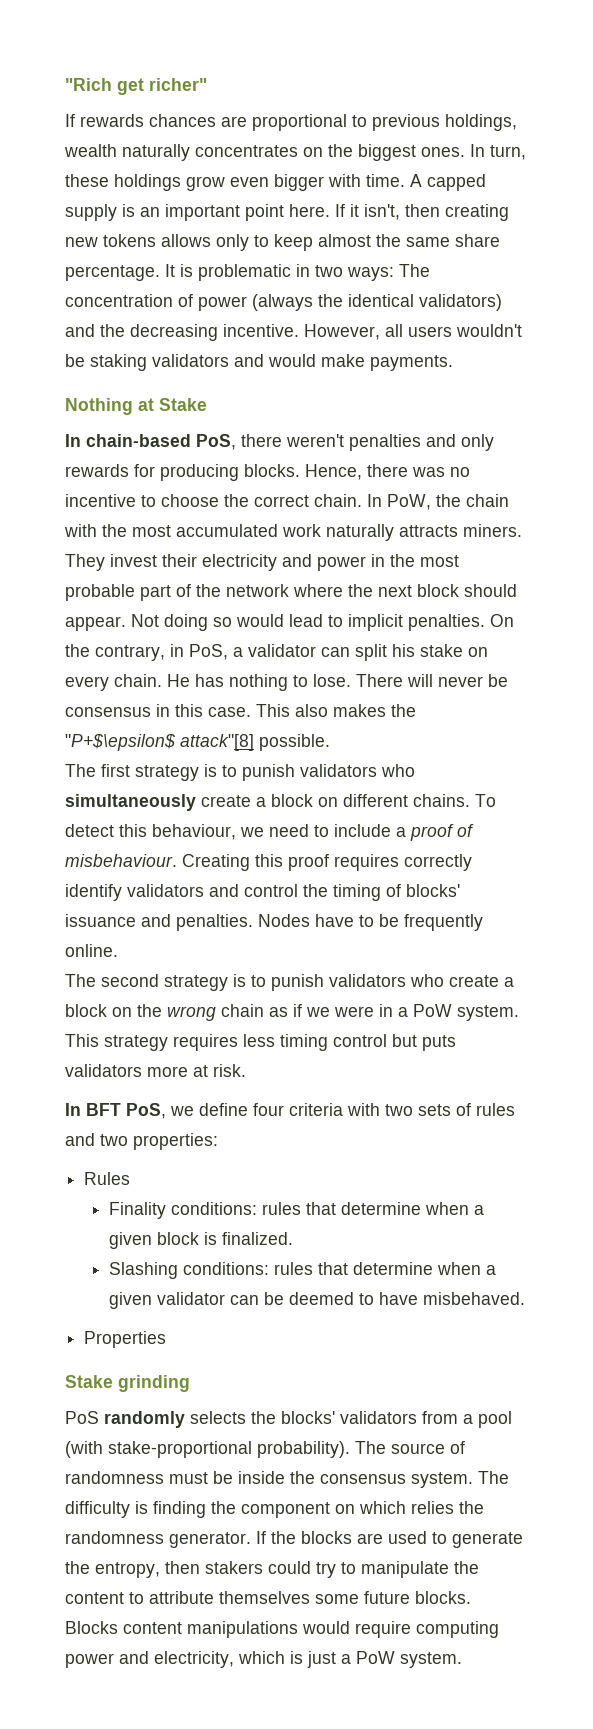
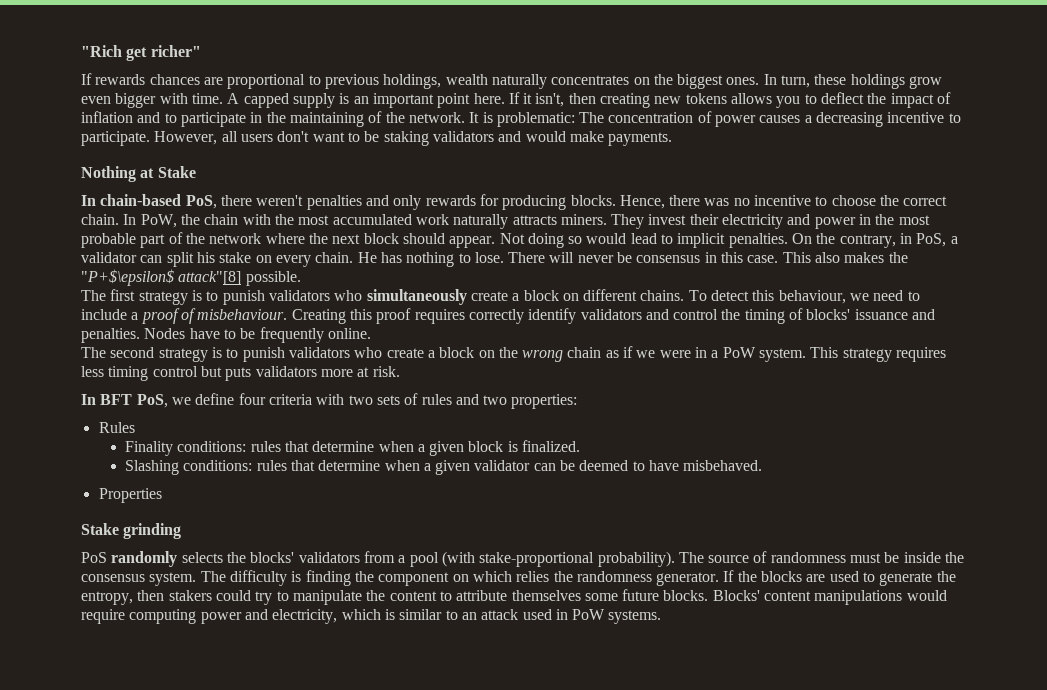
[216,234,500,251] [65,264,430,281] [65,294,502,311] [65,324,522,341] only to keep almost the same share percentage. It is problematic in two ways: The concentration of power (always the identical validators) and the decreasing incentive. However, all users wouldn't -> [776,92,952,108] [81,111,961,127] [81,131,360,146] you to deflect the impact of inflation and to participate in the maintaining of the network. It is problematic: The concentration of power causes a decreasing incentive to participate. However, all users don't want to
[65,1621,118,1634] Blocks -> [712,590,760,601] Blocks'
[307,1651,462,1668] just a PoW system. -> [399,609,662,624] similar to an attack used in PoW systems.

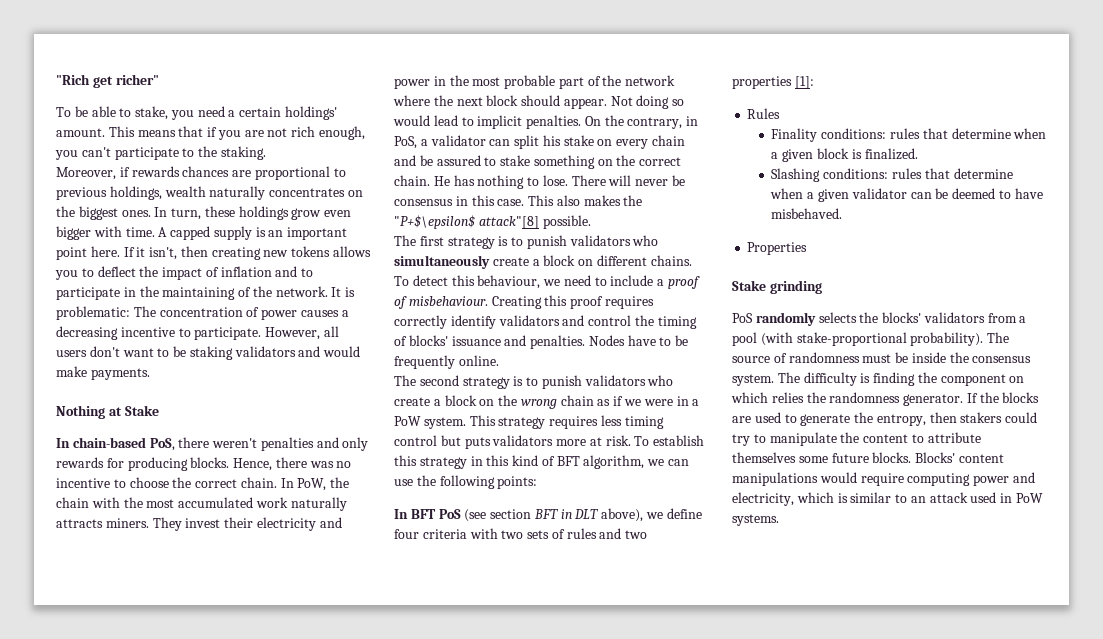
[81,73,92,85] If -> [56,106,338,120] [56,126,366,140] [55,146,266,160] [56,167,130,180] To be able to stake, you need a certain holdings' amount. This means that if you are not rich enough, you can't participate to the staking. // Moreover, if
(311, 261) none -> [652,135,686,146] [394,155,682,169] chain and be assured to stake something on the correct
[81,394,168,408] // In BFT PoS, -> [634,435,705,446] [394,455,690,469] [394,475,538,489] [394,508,644,522] To establish this strategy in this kind of BFT algorithm, we can use the following points: // In BFT PoS (see section BFT in DLT above),
[511,394,578,409] properties: -> [732,76,814,89] properties [1]:

